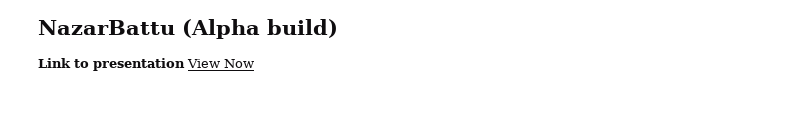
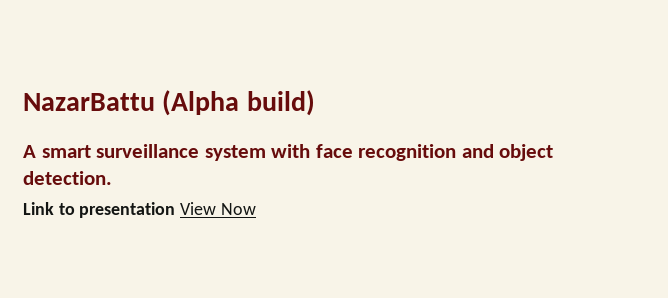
(338, 28) none -> [23,144,554,161] [23,171,112,185] // A smart surveillance system with face recognition and object detection.

